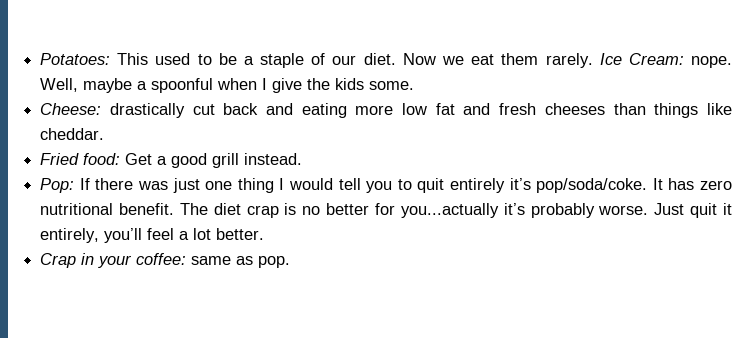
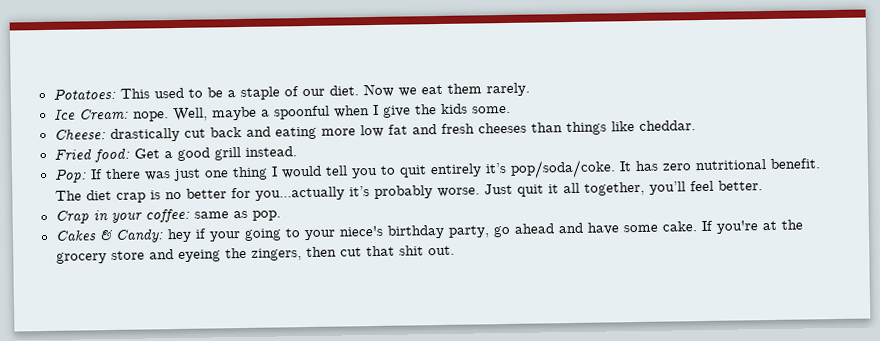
(593, 60) none -> (530, 89) //
[40,228,212,243] entirely, you’ll feel a lot -> [562,180,714,196] all together, you’ll feel
(291, 262) none -> [54,219,803,243] [55,245,455,264] // Cakes & Candy: hey if your going to your niece's birthday party, go ahead and have some cake. If you're at the grocery store and eyeing the zingers, then cut that shit out.

